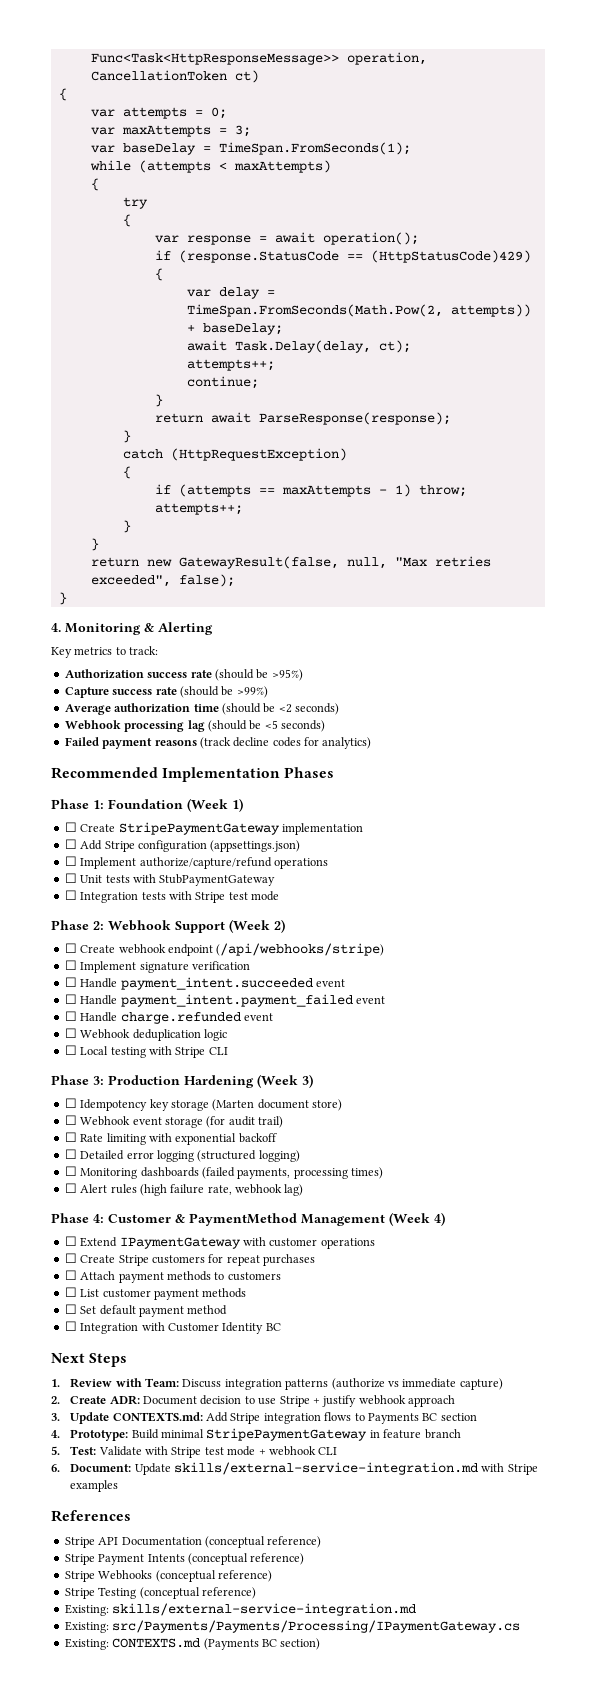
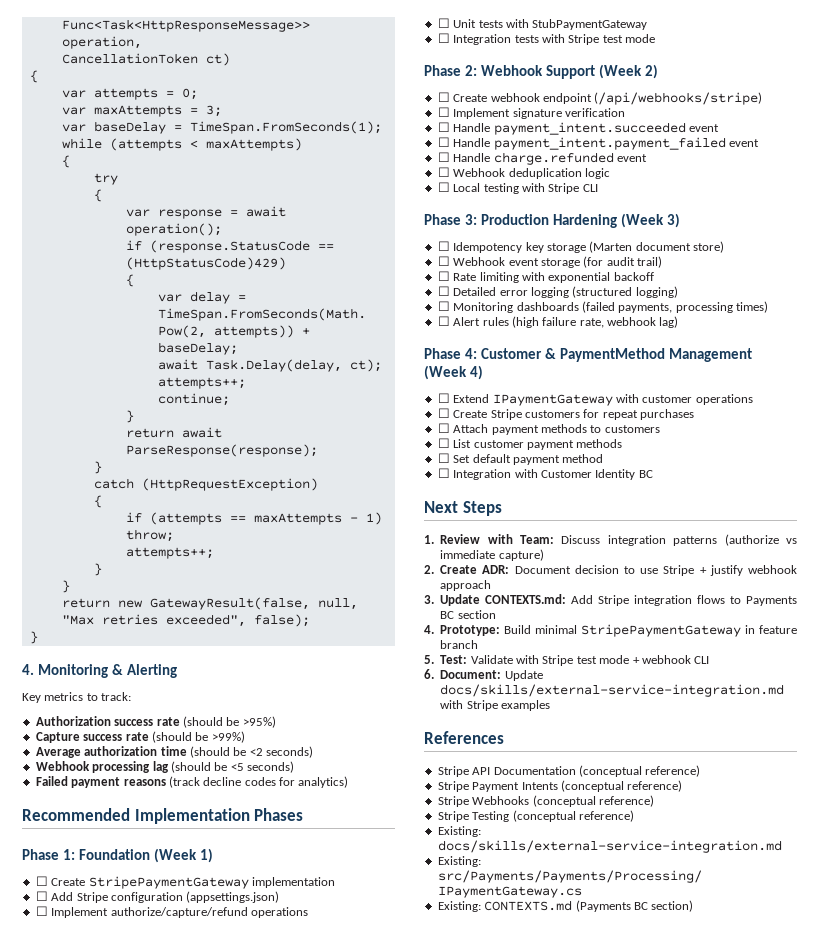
[174,1462,479,1475] skills/external-service-integration.md -> [440,684,785,697] docs/skills/external-service-integration.md
[112,1603,417,1616] skills/external-service-integration.md -> [437,840,782,853] docs/skills/external-service-integration.md

